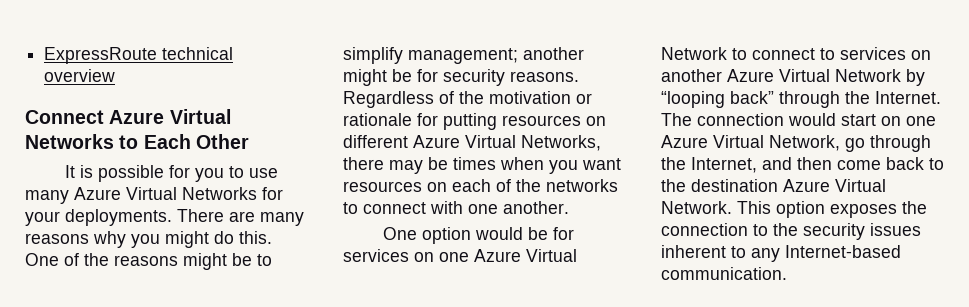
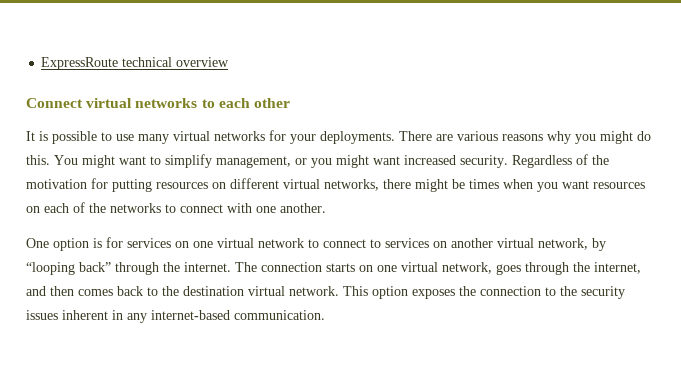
[109,109,231,124] [25,134,249,149] Azure Virtual Networks to Each Other -> [86,98,290,108] virtual networks to each other
[169,165,225,182] for you -> (97, 137) none
[74,187,257,200] Azure Virtual Networks -> [173,131,265,141] virtual networks
[260,212,304,226] many -> [457,131,498,141] various
[25,253,272,270] [343,47,584,64] [343,69,579,86] One of the reasons might be to simplify management; another might be for security reasons. -> [54,154,508,168] You might want to simplify management, or you might want increased security.
[576,93,592,104] [343,113,412,126] or rationale -> (87, 184) none
[413,135,601,151] [343,157,423,174] Azure Virtual Networks, there may -> [283,179,448,192] virtual networks, there might
[475,227,549,240] would be -> [93,238,102,248] is
[474,249,577,262] [661,47,727,60] Azure Virtual Network -> [217,238,304,248] virtual network
[727,69,901,82] Azure Virtual Network -> [497,238,588,250] virtual network,
[875,91,941,104] Internet. -> [184,262,231,272] internet.
[788,113,936,126] [661,135,931,152] [661,157,757,173] would start on one Azure Virtual Network, go through the Internet, -> [326,262,641,275] starts on one virtual network, goes through the internet,
[837,160,881,170] come -> [78,289,113,296] comes
[783,179,886,192] [661,201,732,214] Azure Virtual Network. -> [248,286,339,296] virtual network.
[731,245,901,262] to any Internet-based -> [112,310,230,323] in any internet-based

